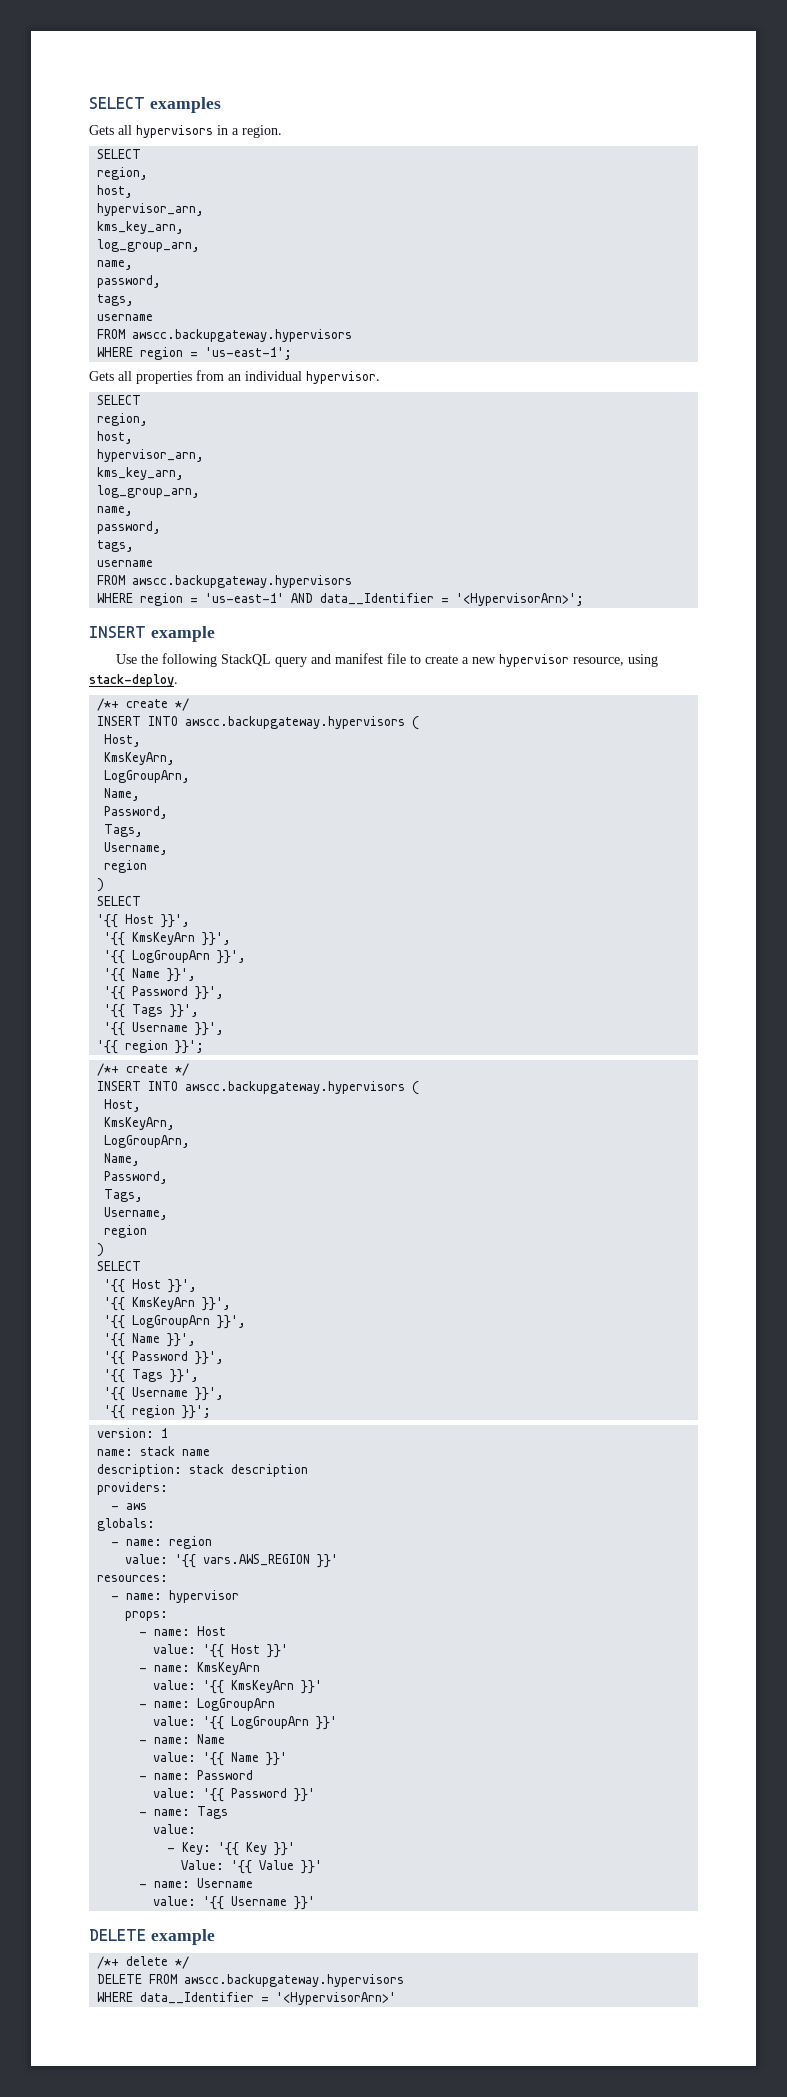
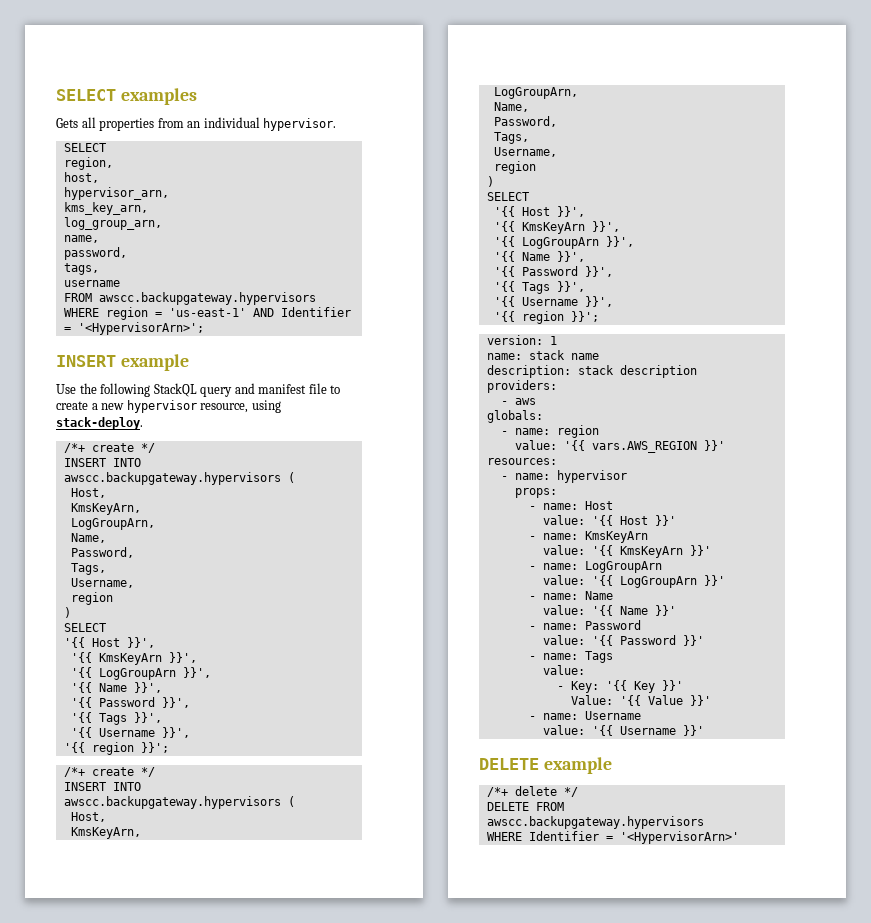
[89,125,282,138] [97,149,142,159] [97,167,149,180] [97,185,134,198] [97,203,205,216] [97,221,185,234] [97,239,201,252] [97,260,134,270] [97,275,162,288] [97,294,135,306] [97,314,154,321] [97,329,353,342] [97,347,293,360] // Gets all hypervisors in a region. // SELECT // region, // host, // hypervisor_arn, // kms_key_arn, // log_group_arn, // name, // password, // tags, // username // FROM awscc.backupgateway.hypervisors // WHERE region = 'us-east-1'; -> (197, 96) none
[320,593,435,605] data__Identifier -> [280,307,351,317] Identifier
[140,1992,255,2004] data__Identifier -> [528,831,599,841] Identifier

